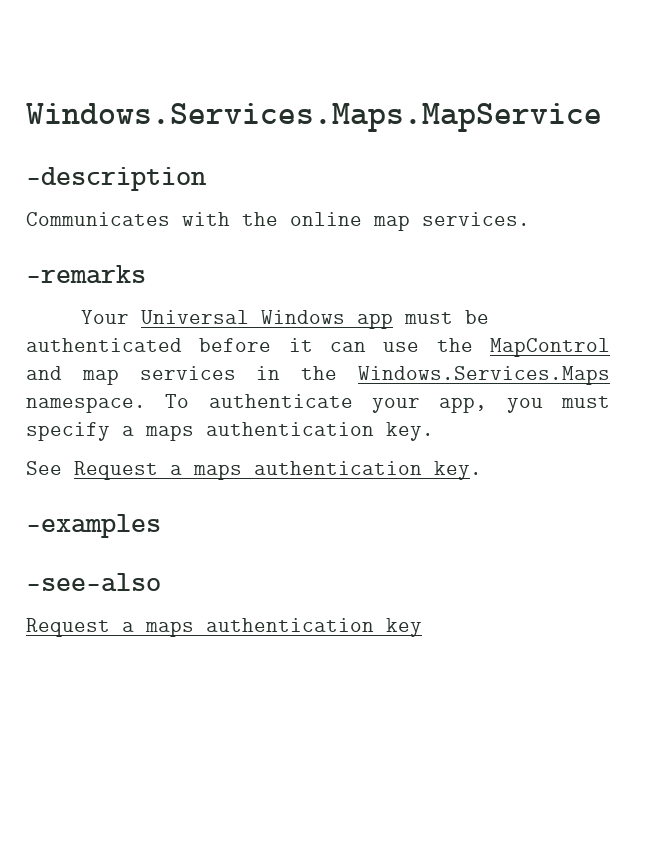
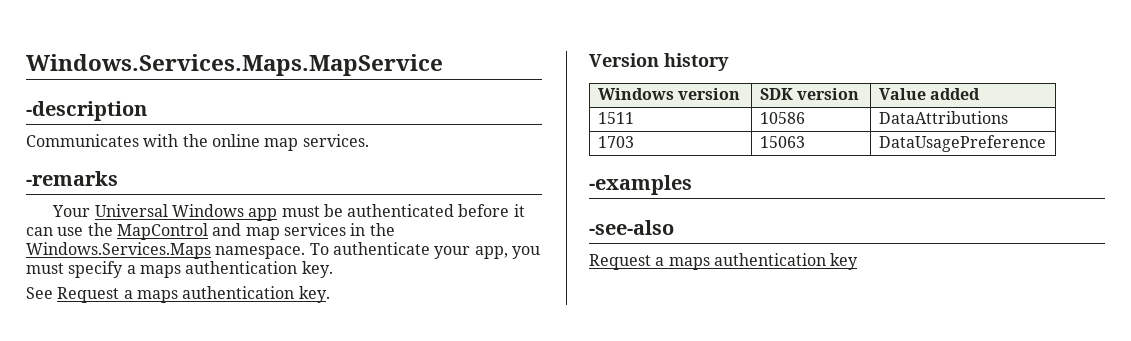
(482, 470) none -> [589,53,729,71] [597,88,741,100] [759,88,860,100] [878,88,981,100] [597,112,634,124] [759,112,805,124] [878,111,1008,124] [597,136,634,148] [759,136,805,148] [878,135,1046,152] // Version history // Windows version | SDK version | Value added // 1511 | 10586 | DataAttributions // 1703 | 15063 | DataUsagePreference

